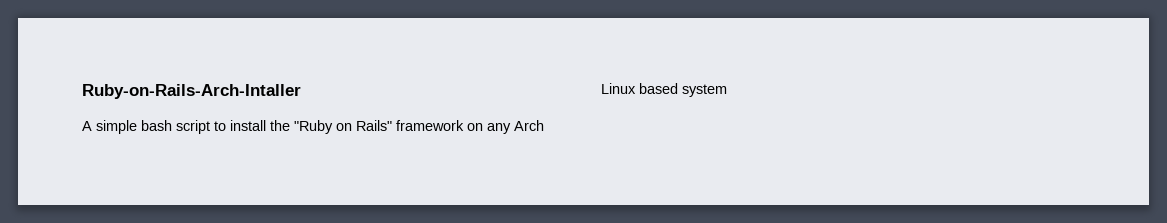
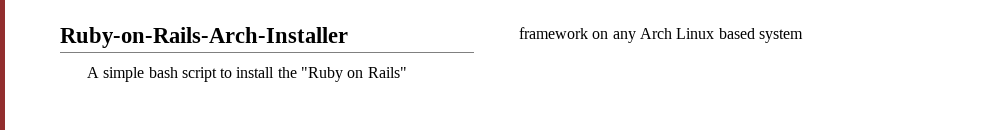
[82,84,301,99] Ruby-on-Rails-Arch-Intaller -> [60,27,348,48] Ruby-on-Rails-Arch-Installer

